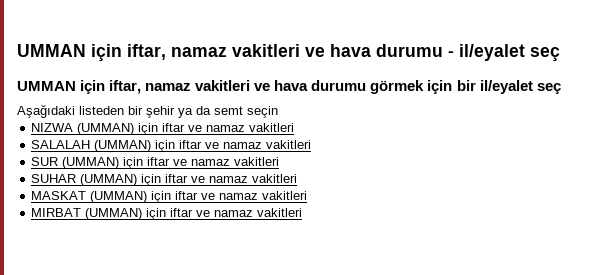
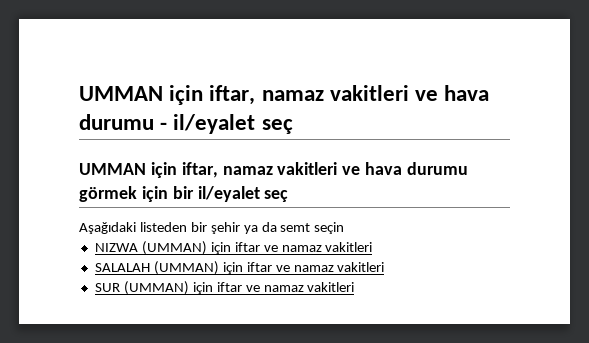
[31,174,298,186] [31,191,308,203] [31,208,303,220] // SUHAR (UMMAN) için iftar ve namaz vakitleri // MASKAT (UMMAN) için iftar ve namaz vakitleri // MIRBAT (UMMAN) için iftar ve namaz vakitleri -> (355, 287) none

